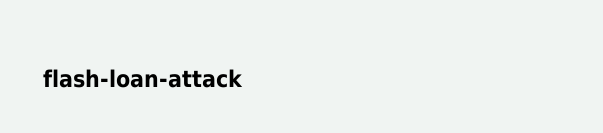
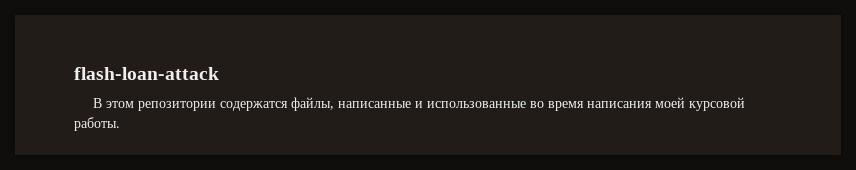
(243, 78) none -> [93,97,746,111] [74,117,120,131] // В этом репозитории содержатся файлы, написанные и использованные во время написания моей курсовой работы.

